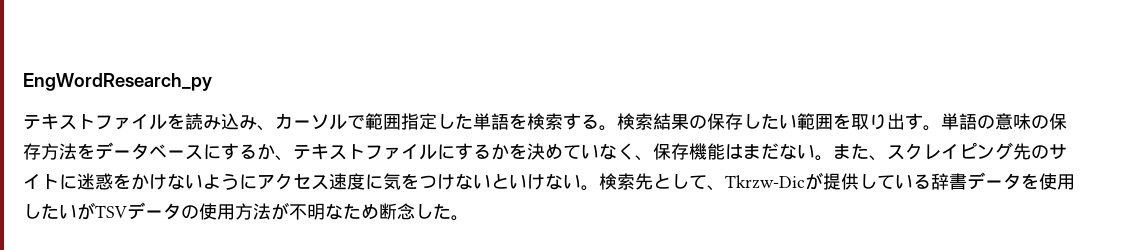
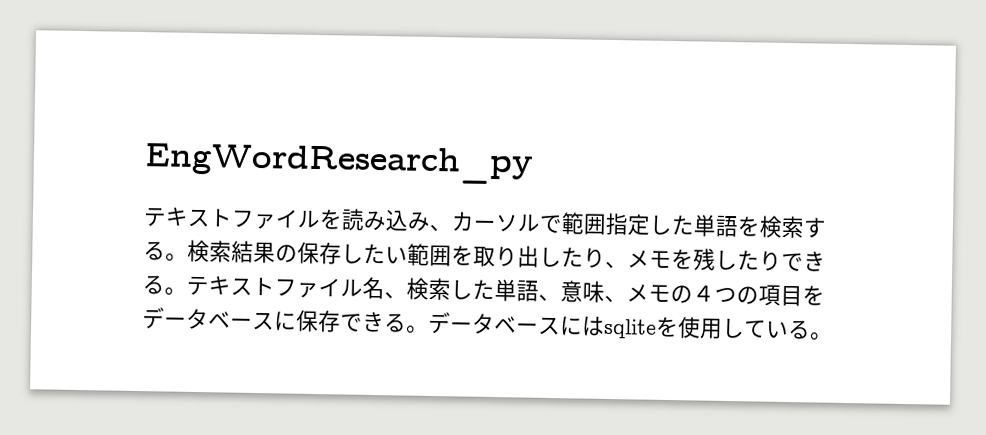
[905,113,1067,131] [23,142,1067,161] [23,172,1075,191] [23,202,451,220] す。単語の意味の保存方法をデータベースにするか、テキストファイルにするかを決めていなく、保存機能はまだない。また、スクレイピング先のサイトに迷惑をかけないようにアクセス速度に気をつけないといけない。検索先として、Tkrzw-Dicが提供している辞書データを使用したいがTSVデータの使用方法が不明なため断念した -> [539,246,826,272] [142,275,825,307] [142,307,811,340] したり、メモを残したりできる。テキストファイル名、検索した単語、意味、メモの４つの項目をデータベースに保存できる。データベースにはsqliteを使用している

